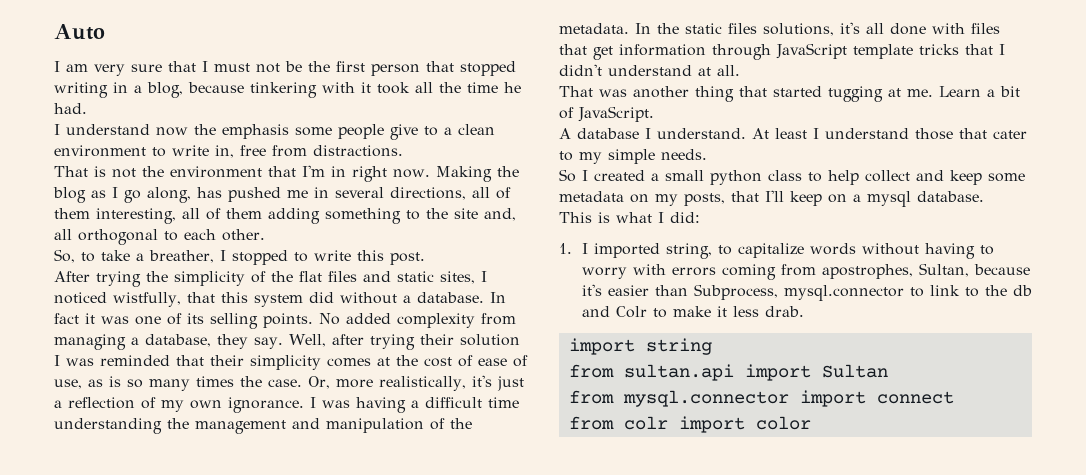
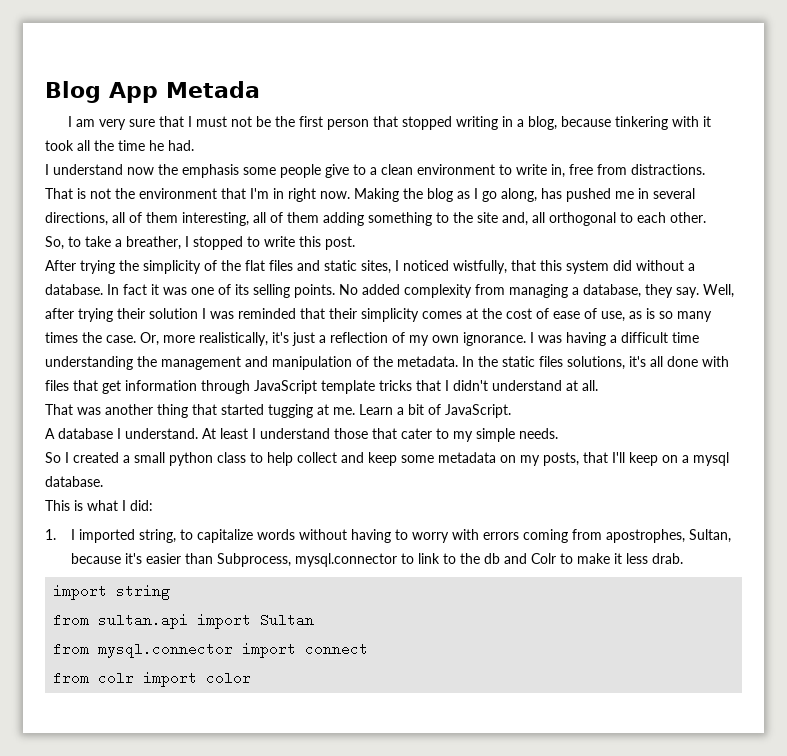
[54,24,105,40] Auto -> [45,81,260,103] Blog App Metada

